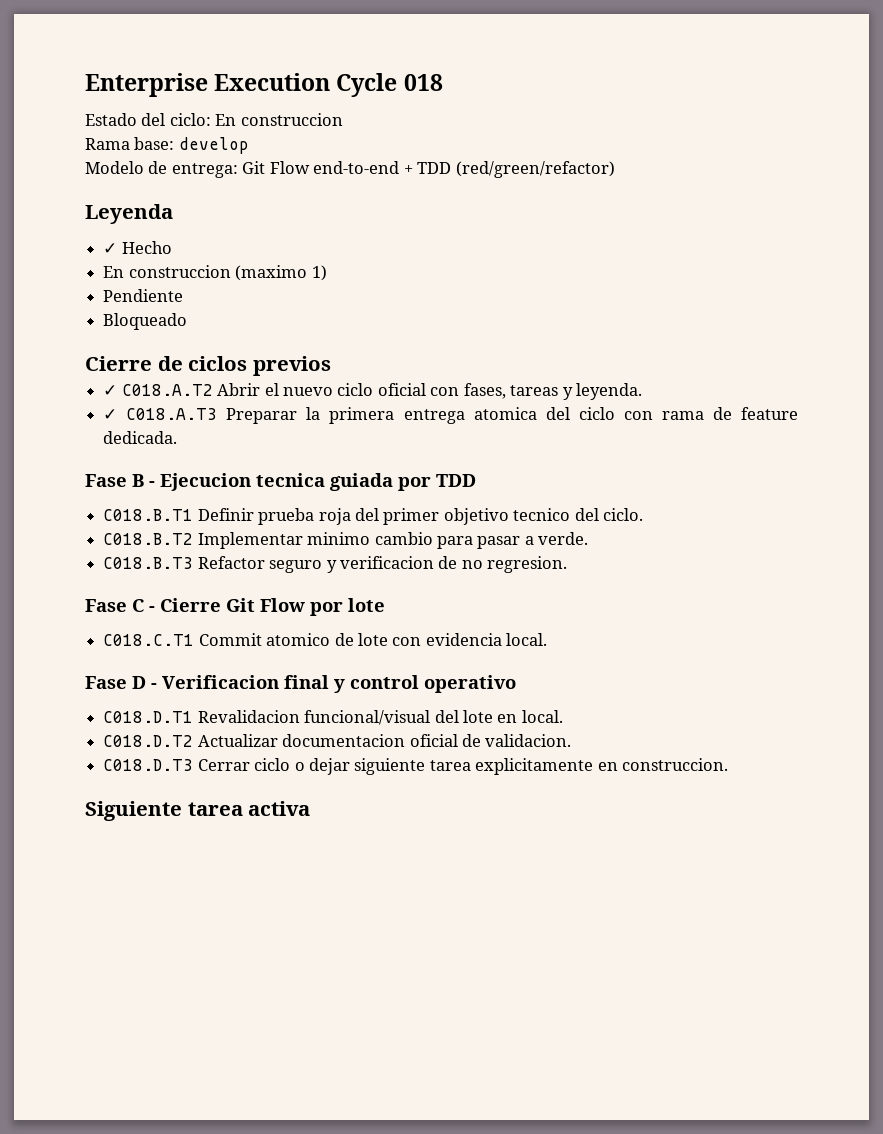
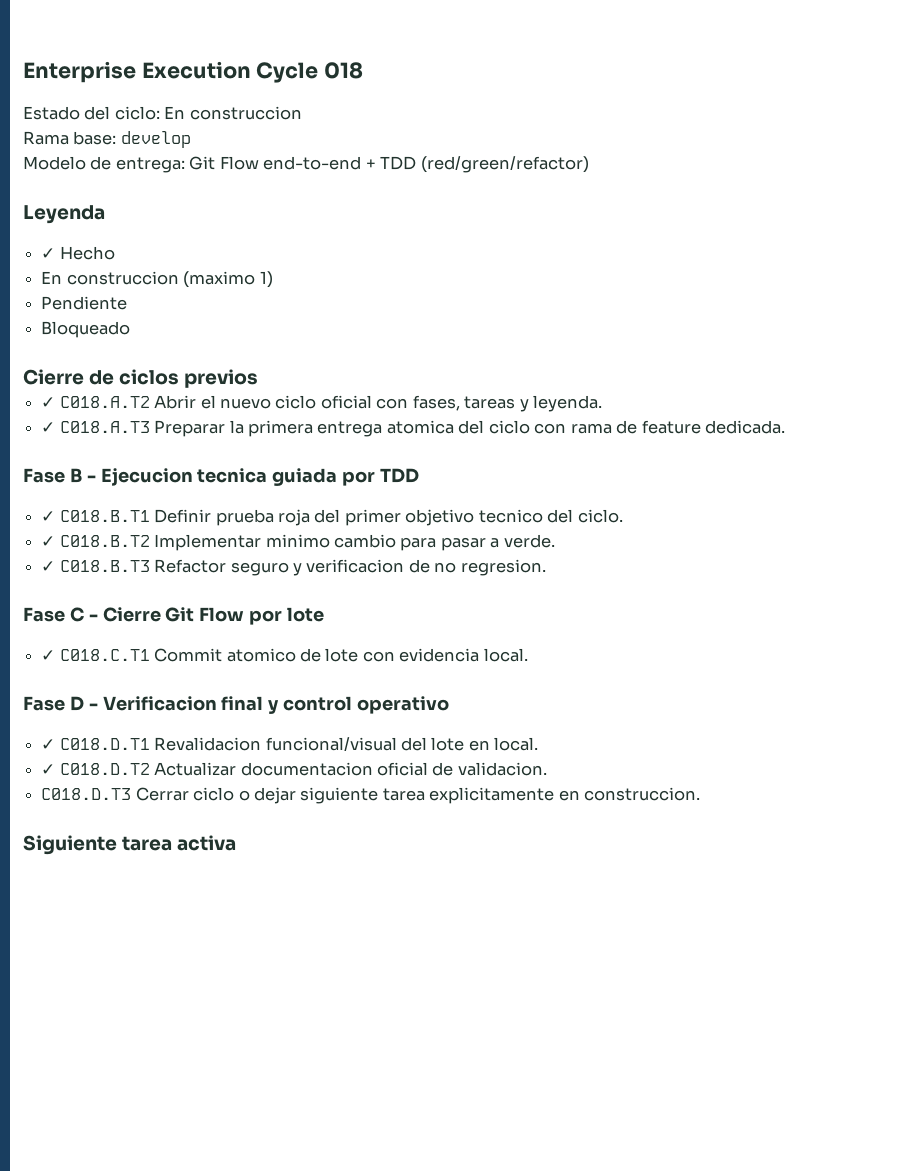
(476, 480) none -> [41,511,56,522] ✓
(644, 514) none -> [41,536,56,547] ✓
(589, 538) none -> [41,561,56,572] ✓
(385, 605) none -> [41,650,56,661] ✓
(516, 684) none -> [41,739,56,750] ✓
(563, 716) none -> [41,764,56,775] ✓

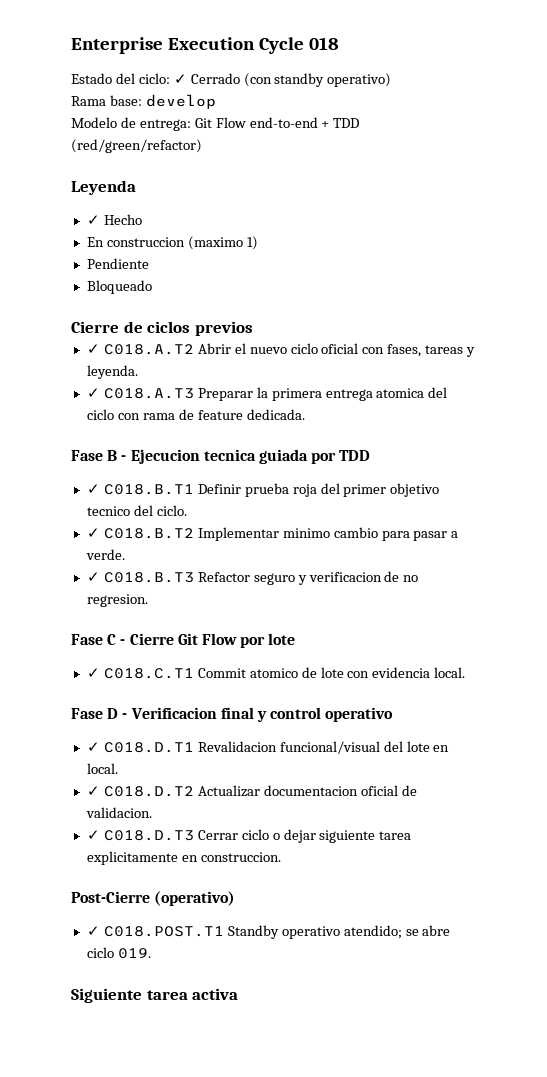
[164,106,302,120] En construccion -> [173,73,392,87] ✓ Cerrado (con standby operativo)
(547, 769) none -> [86,830,100,840] ✓
(701, 794) none -> [71,891,236,906] [86,925,451,939] [86,947,151,959] // Post-Cierre (operativo) // ✓ C018.POST.T1 Standby operativo atendido; se abre ciclo 019.

